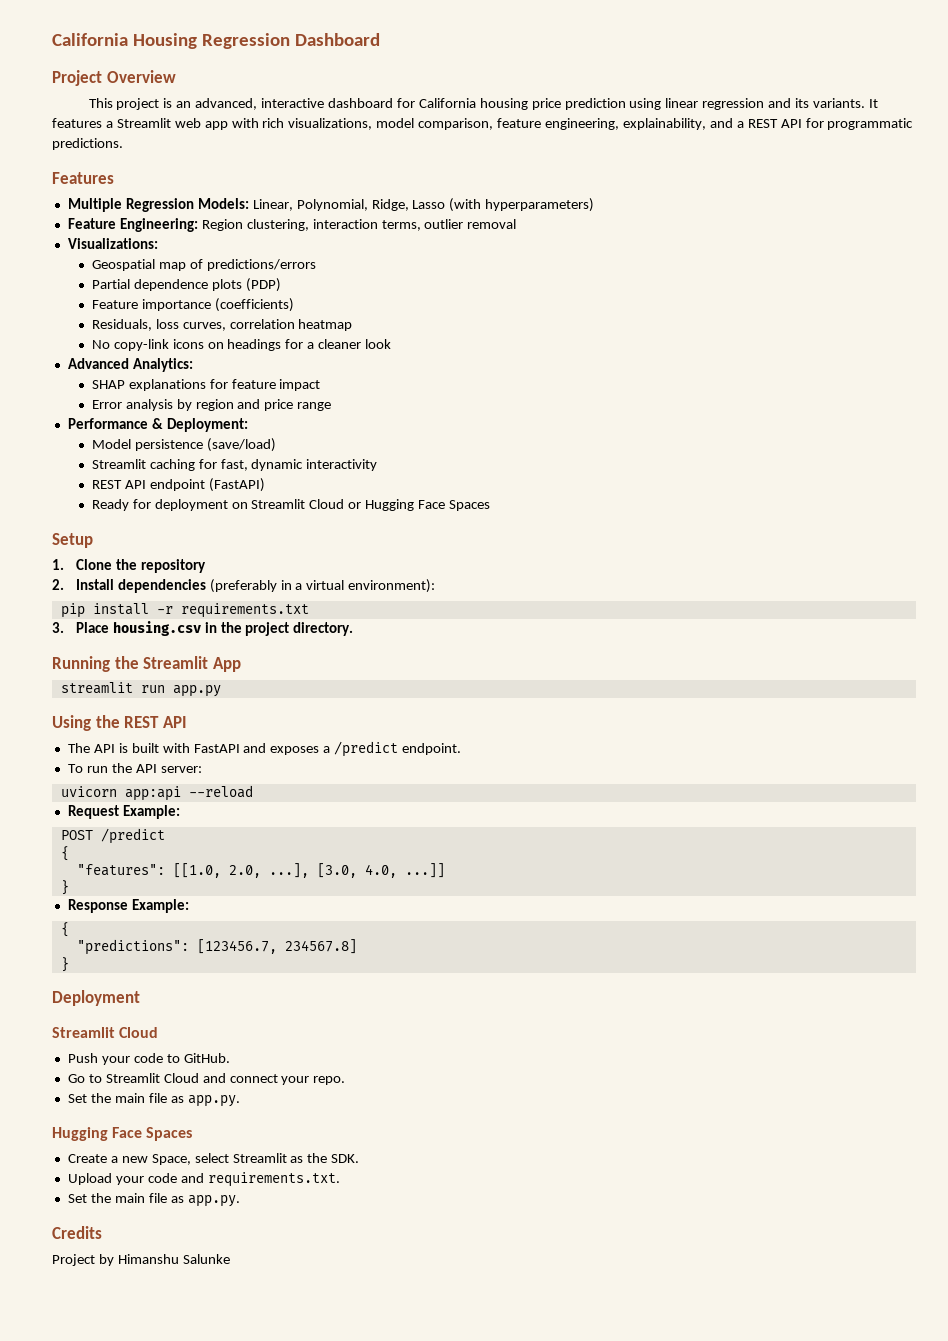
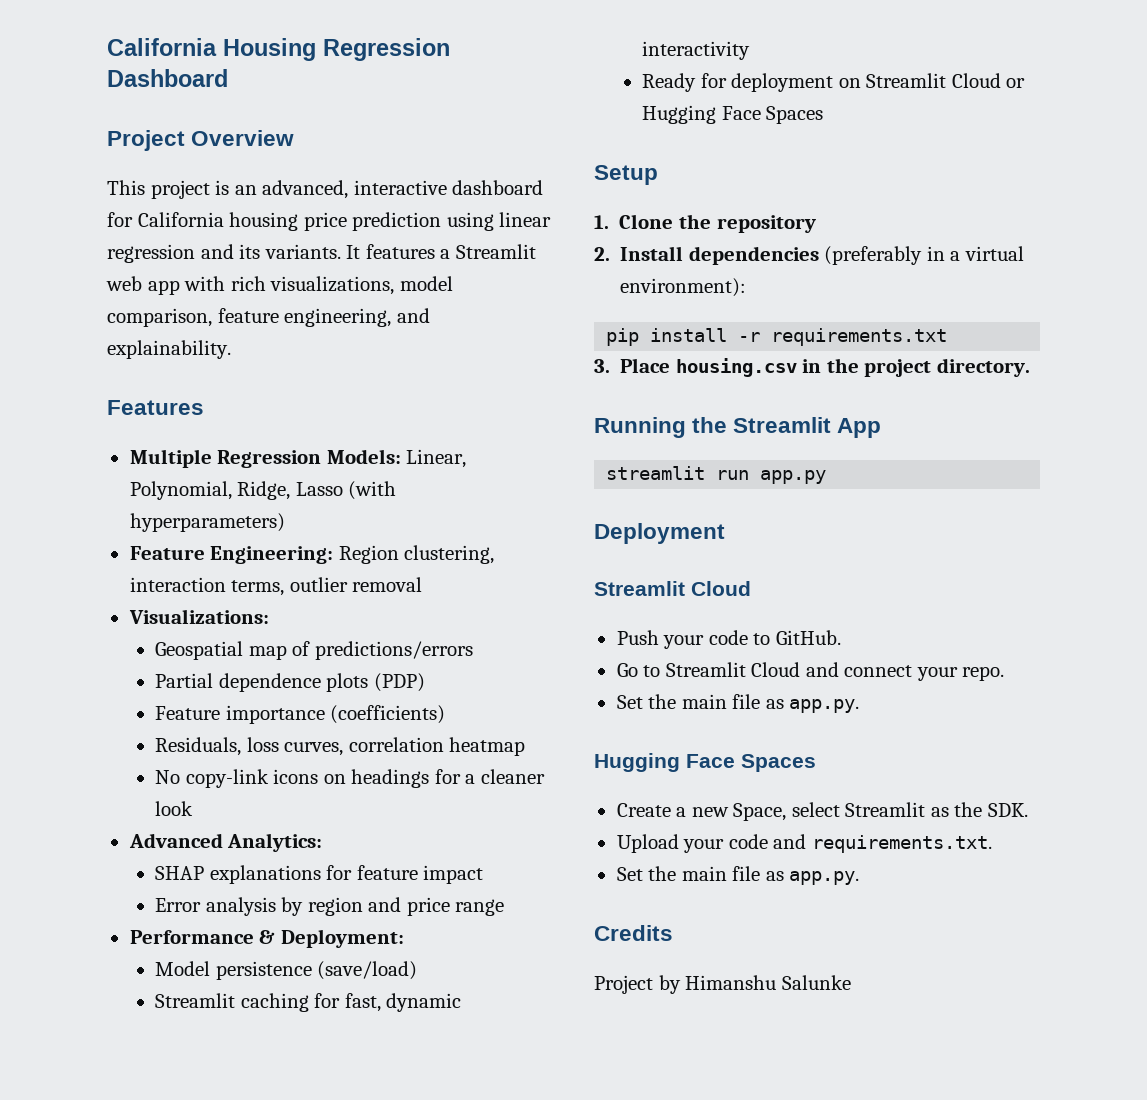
[622,118,914,130] [52,138,123,150] explainability, and a REST API for programmatic predictions. -> [396,308,430,323] [107,340,231,359] and explainability.
[91,478,265,492] // REST API endpoint (FastAPI) -> (751, 50) none
[52,715,187,731] [67,741,462,757] [67,763,202,773] [60,785,253,801] [67,805,180,819] [60,828,165,844] [60,846,69,861] [76,863,445,878] [60,880,69,895] [67,899,189,913] [60,922,69,937] [76,939,357,955] [60,957,69,972] // Using the REST API // The API is built with FastAPI and exposes a /predict endpoint. // To run the API server: // uvicorn app:api --reload // Request Example: // POST /predict // { // "features": [[1.0, 2.0, ...], [3.0, 4.0, ...]] // } // Response Example: // { // "predictions": [123456.7, 234567.8] // } -> (827, 477) none

